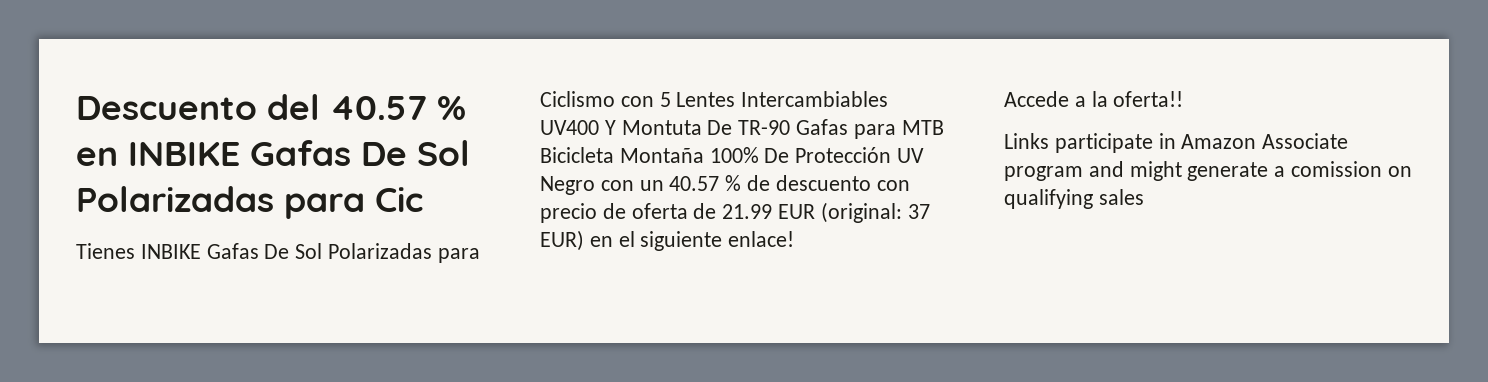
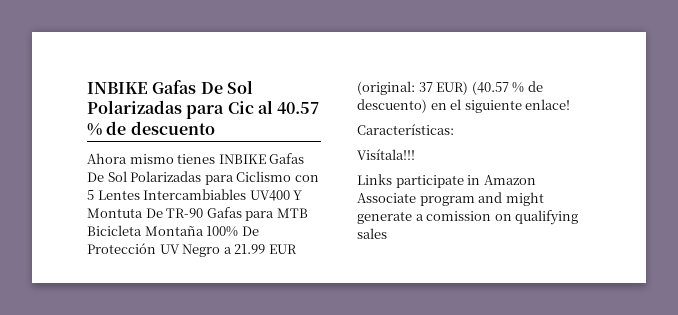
[76,94,466,120] [76,147,118,166] Descuento del 40.57 % en -> (87, 88) none
[76,243,135,259] // Tienes -> [257,100,320,114] [87,121,215,136] [87,153,216,164] al 40.57 % de descuento // Ahora mismo tienes
[600,175,910,191] [540,203,717,223] con un 40.57 % de descuento con precio de oferta de -> [223,247,232,254] a
(584, 240) none -> [471,81,543,95] [357,99,427,113] (40.57 % de descuento)
[1004,91,1184,107] Accede a la oferta!! -> [357,124,454,135] [357,149,415,160] Características: // Visítala!!!

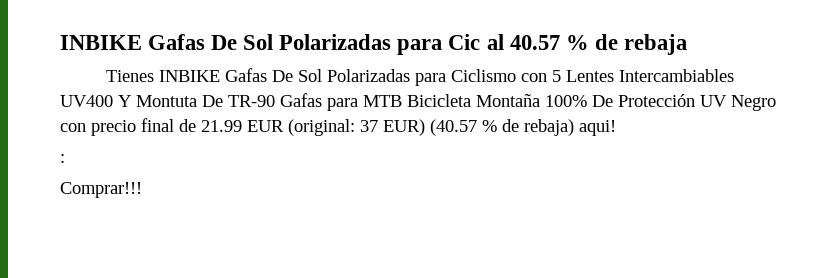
[130,121,215,135] [87,153,216,164] descuento // Ahora mismo tienes -> [623,34,687,55] [106,70,155,82] rebaja // Tienes
[223,247,232,254] a -> [60,118,196,136] con precio final de
[357,99,571,113] [357,124,454,135] [357,149,415,160] [357,174,536,188] [357,192,544,206] [357,210,579,225] [357,228,387,239] descuento) en el siguiente enlace! // Características: // Visítala!!! // Links participate in Amazon Associate program and might generate a comission on qualifying sales -> [524,119,616,136] [60,154,65,163] [60,182,142,198] rebaja) aqui! // : // Comprar!!!

